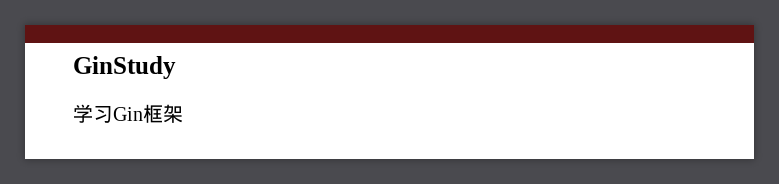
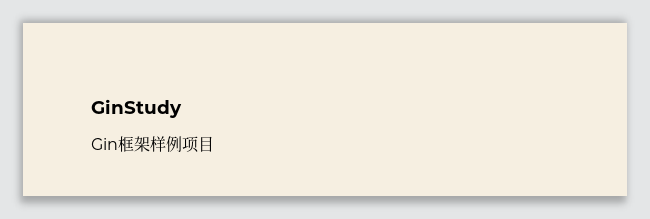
[73,104,113,123] 学习 -> (182, 108) none
(183, 113) none -> [150,136,214,153] 样例项目

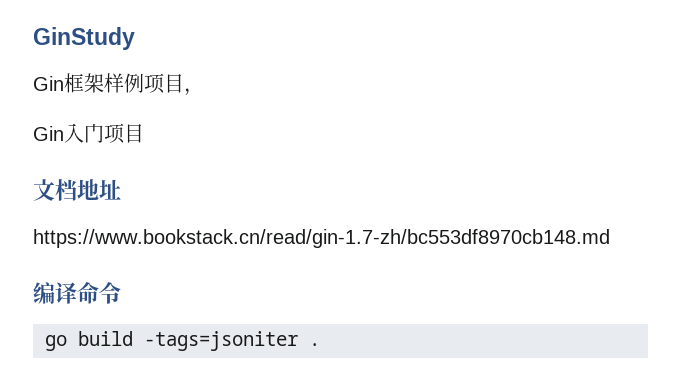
(214, 144) none -> [184,88,204,96] [33,123,144,144] [33,179,121,201] [33,229,610,248] [33,282,121,304] [45,331,320,351] ， // Gin入门项目 // 文档地址 // https://www.bookstack.cn/read/gin-1.7-zh/bc553df8970cb148.md // 编译命令 // go build -tags=jsoniter .

